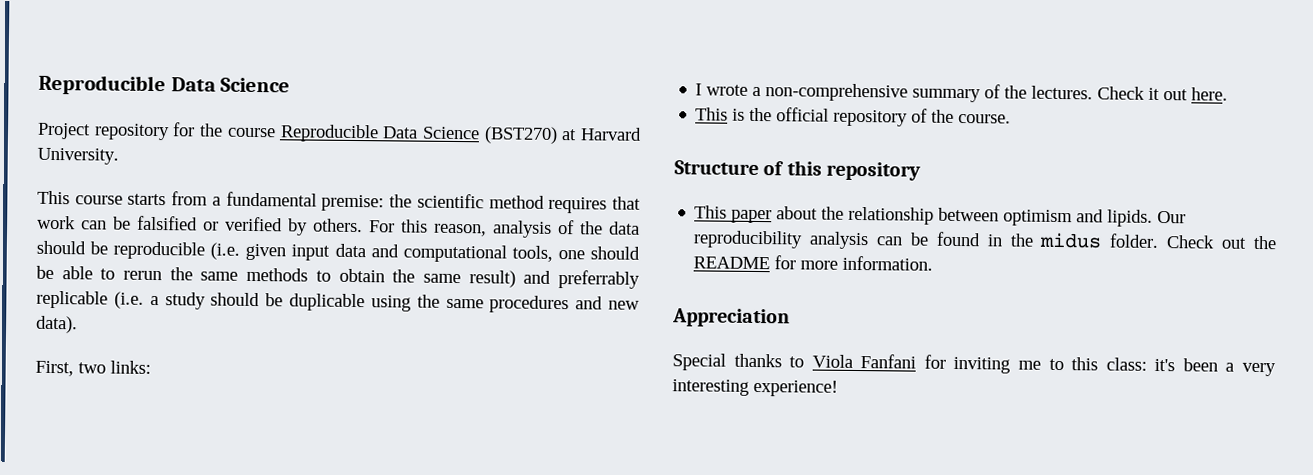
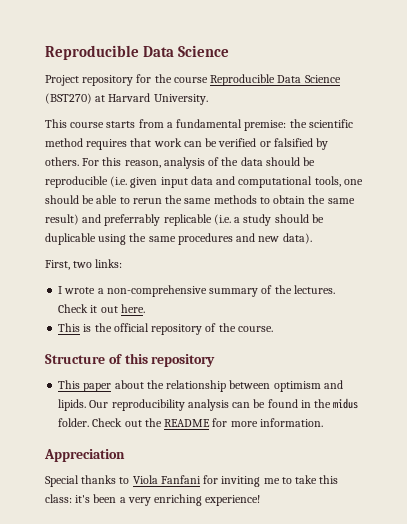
[137,215,283,232] falsified or verified -> [218,138,313,147] verified or falsified
(1064, 364) none -> [295,475,318,484] take
[672,379,749,396] interesting -> [154,494,203,506] enriching

